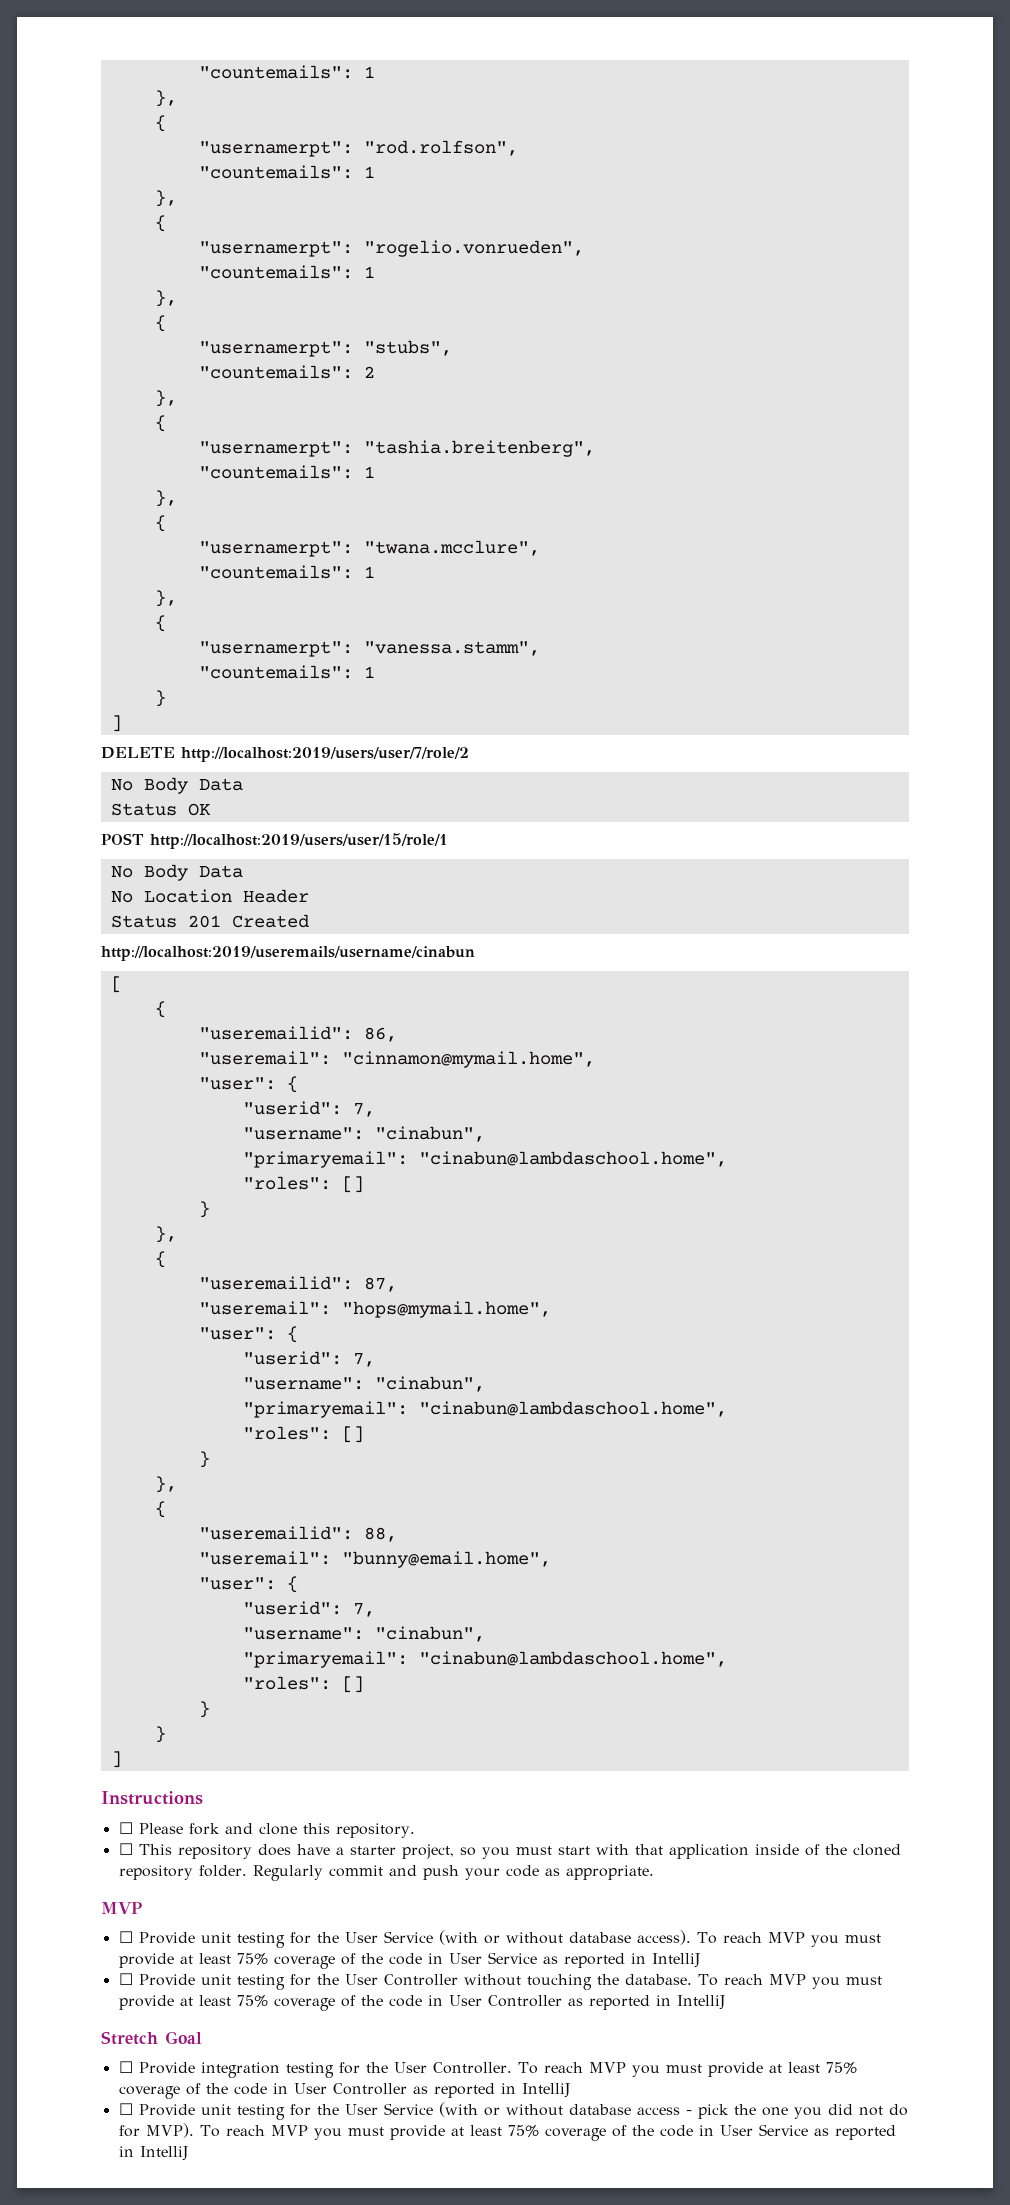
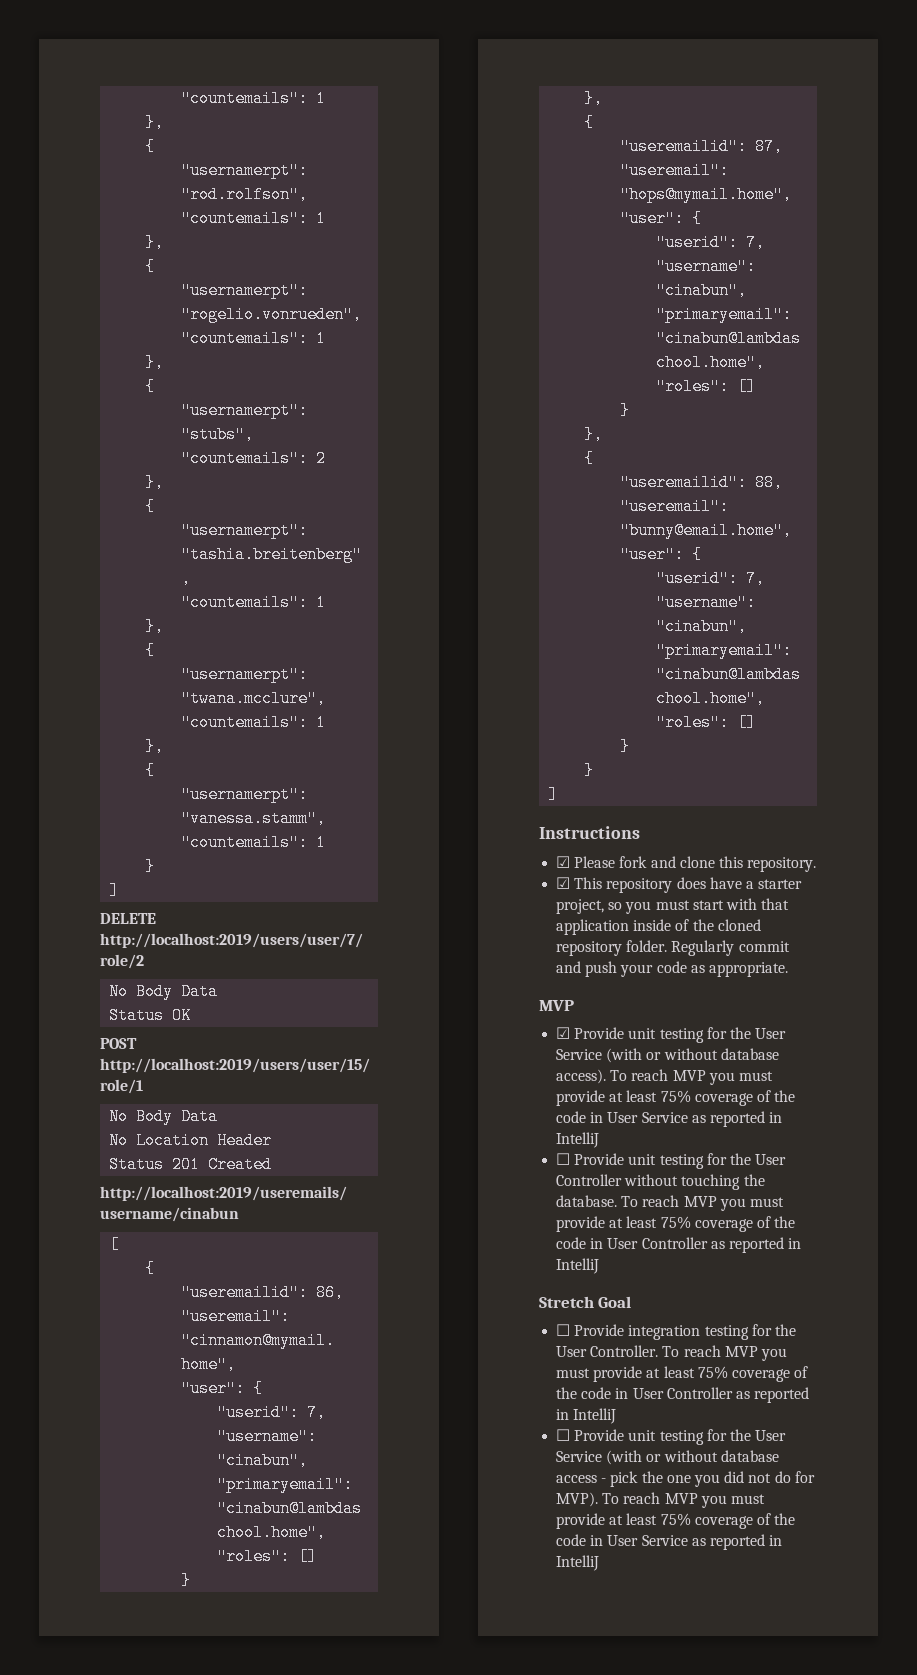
[118,1822,133,1834] ☐ -> [556,856,571,868] ☑
[118,1843,133,1855] ☐ -> [556,877,571,889] ☑
[118,1931,133,1943] ☐ -> [556,1027,571,1039] ☑

